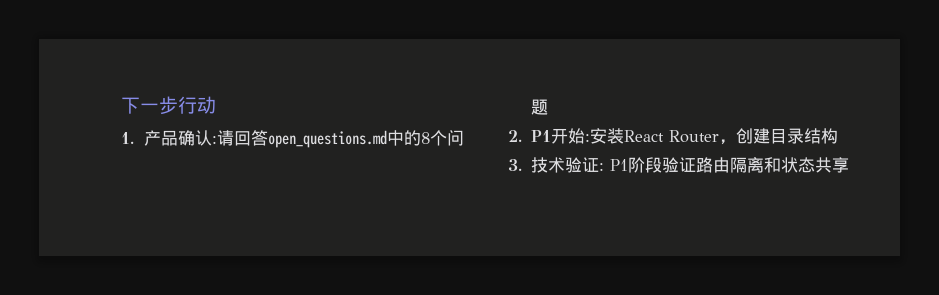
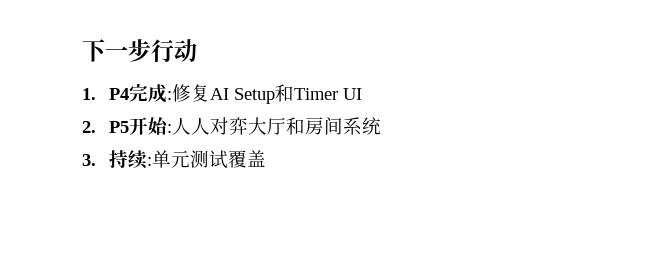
[143,130,464,148] [530,99,548,115] 产品确认:请回答open_questions.md中的8个问题 -> [109,83,363,104] P4完成:修复AI Setup和Timer UI
[530,130,551,142] P1 -> [109,121,130,133] P5
[589,128,838,145] [508,157,849,173] 安装React Router，创建目录结构 // 3.技术验证: P1阶段验证路由隔离和状态共享 -> [172,117,382,135] [82,150,267,169] 人人对弈大厅和房间系统 // 3.持续:单元测试覆盖

